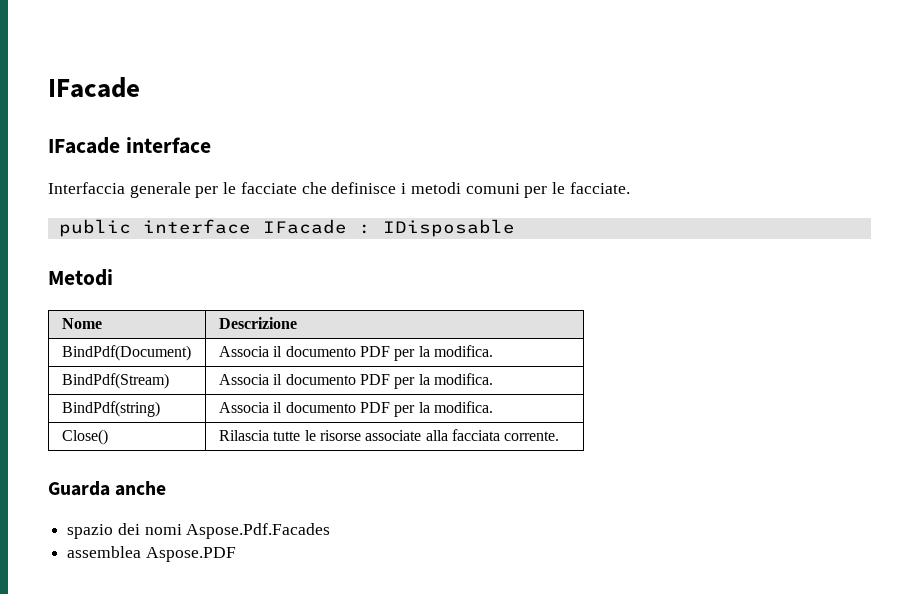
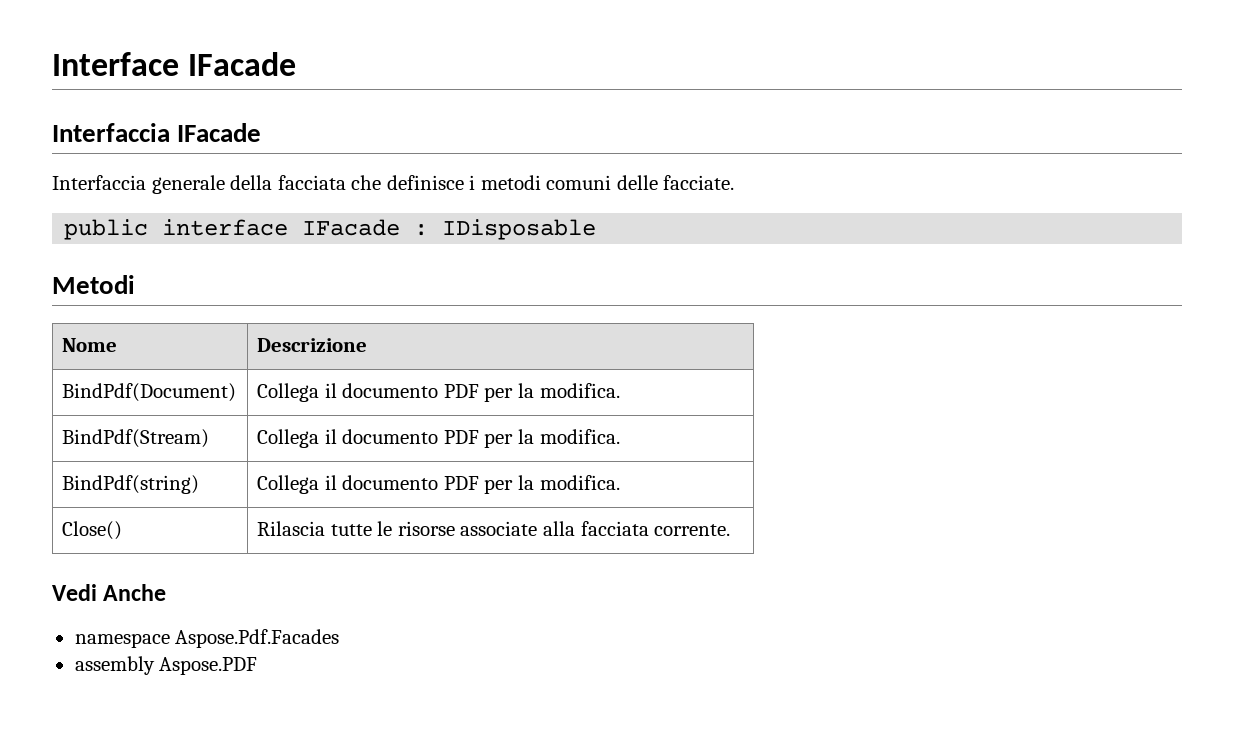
[48,77,140,98] [48,137,211,154] IFacade // IFacade interface -> [52,52,297,76] [52,123,262,142] Interface IFacade // Interfaccia IFacade
[195,182,297,198] per le facciate -> [230,175,346,190] della facciata
[524,182,565,198] per le -> [616,175,658,190] delle
[218,346,269,357] Associa -> [257,383,320,402] Collega
[218,374,269,385] Associa -> [257,429,320,448] Collega
[218,402,269,413] Associa -> [257,475,320,494] Collega
[48,481,167,496] [67,523,182,539] Guarda anche // spazio dei nomi -> [52,584,167,601] [74,633,170,648] Vedi Anche // namespace
[67,546,142,558] assemblea -> [74,656,155,675] assembly

